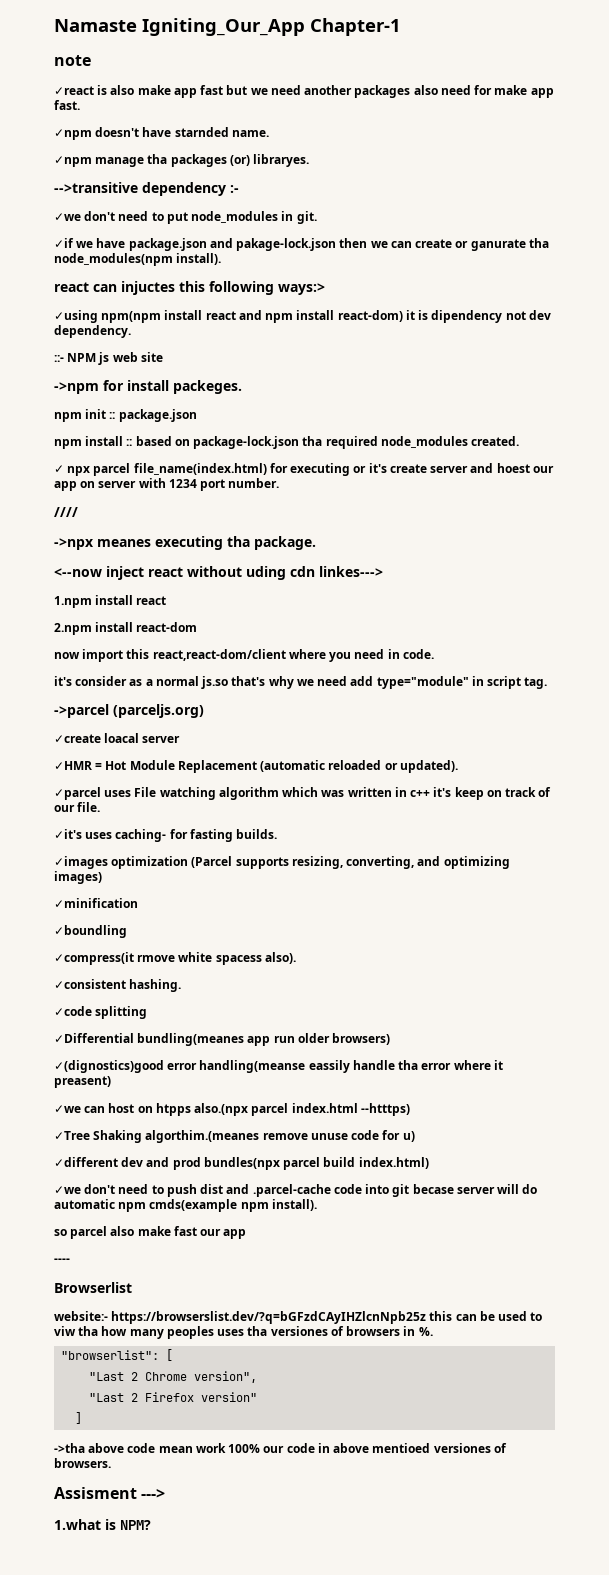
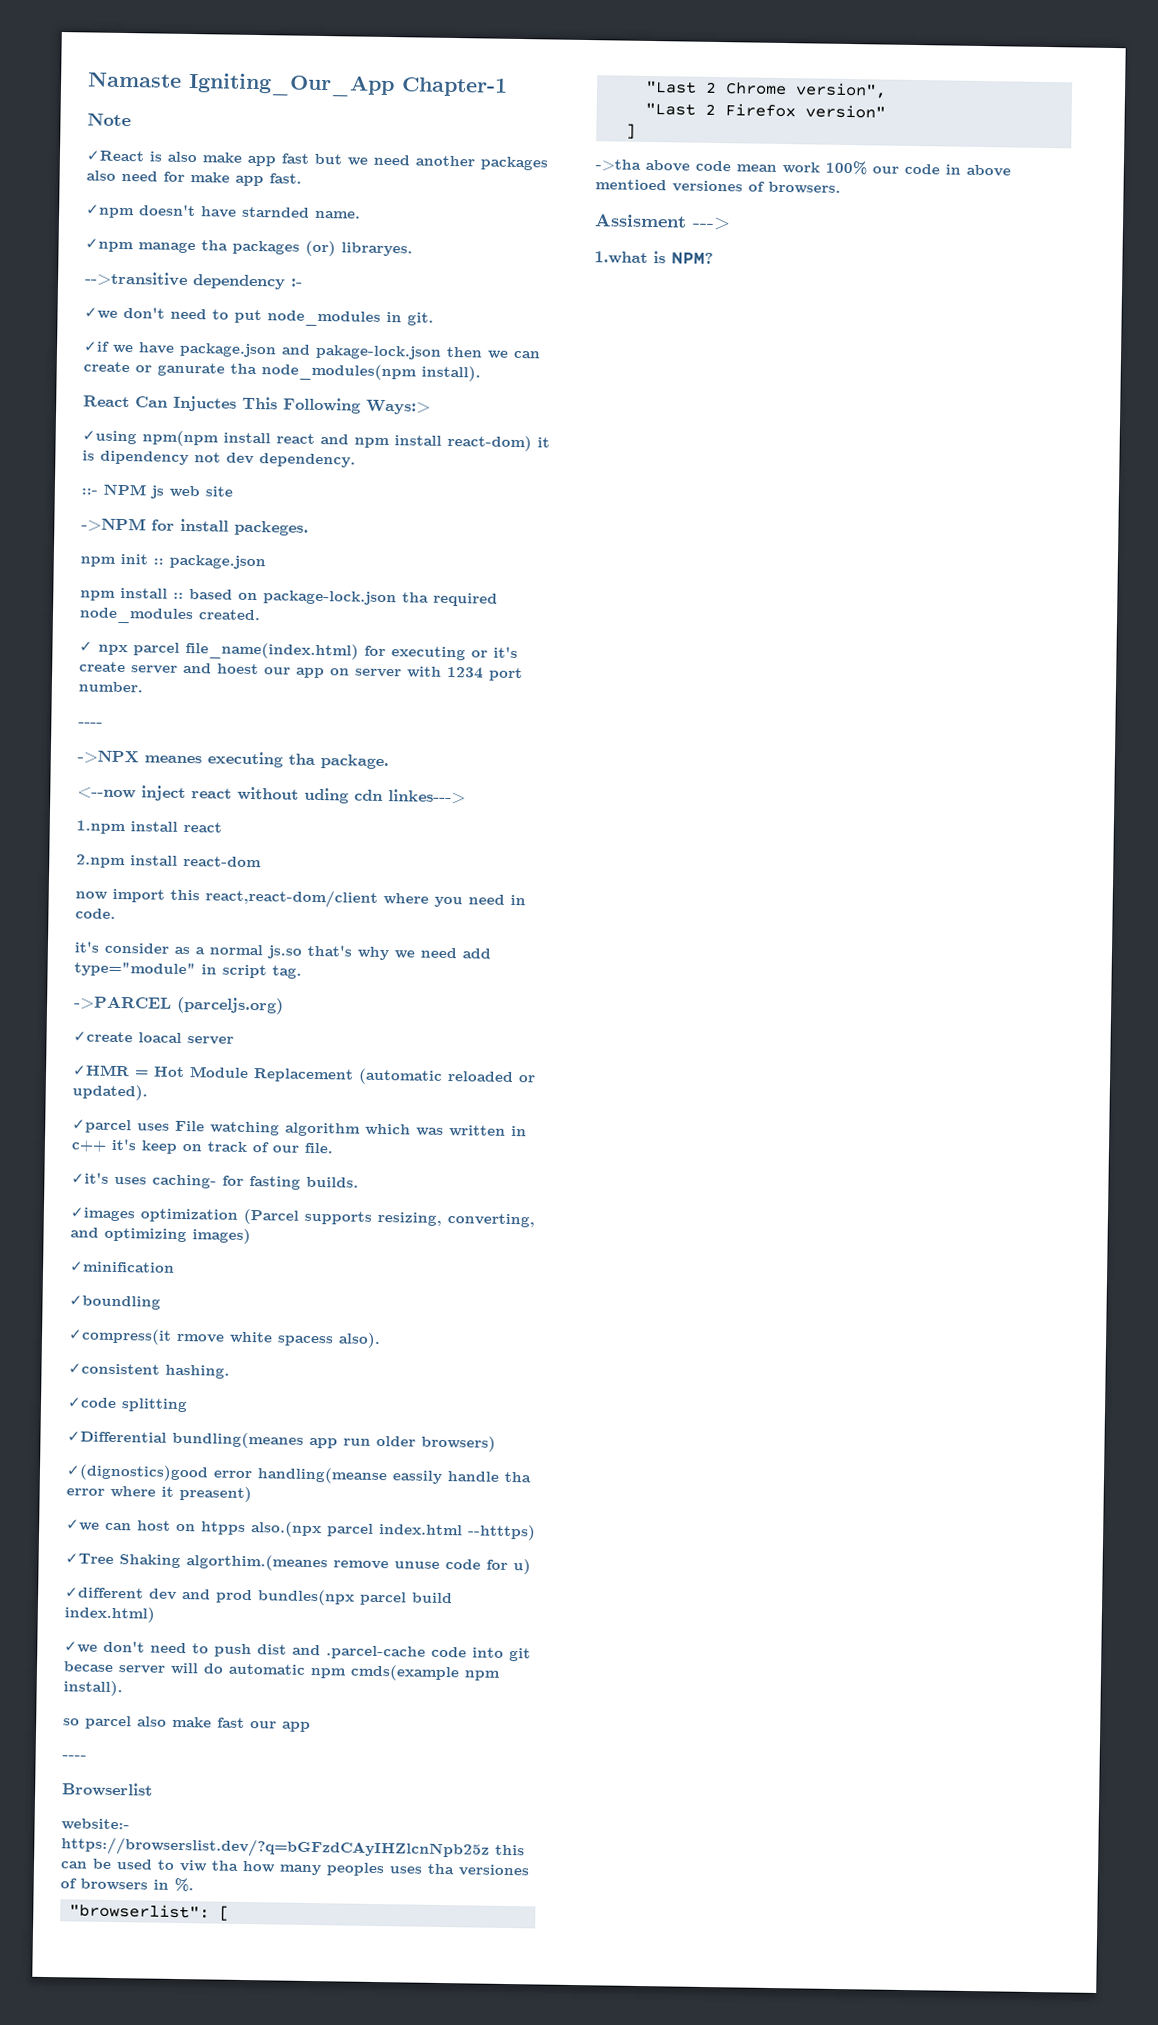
[54,55,91,66] [54,86,94,95] note // ✓react -> [87,112,131,127] [86,150,145,162] Note // ✓React
[54,281,325,295] react can injuctes this following ways:> -> [83,395,431,415] React Can Injuctes This Following Ways:>
[54,382,99,394] ->npm -> [81,517,146,533] ->NPM
[54,507,78,517] [54,538,94,550] //// // ->npx -> [78,722,103,727] [77,750,139,765] ---- // ->NPX
[54,704,109,718] ->parcel -> [73,996,172,1011] ->PARCEL

